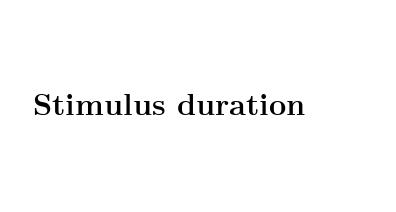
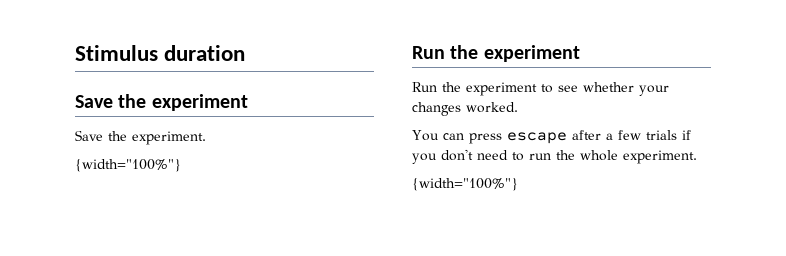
(305, 104) none -> [75,94,248,111] [75,130,206,145] [75,159,181,172] [412,45,580,62] [412,82,669,96] [412,102,518,116] [412,130,691,144] [412,149,697,164] [412,178,518,191] // Save the experiment // Save the experiment. // {width="100%"} // Run the experiment // Run the experiment to see whether your changes worked. // You can press escape after a few trials if you don't need to run the whole experiment. // {width="100%"}

